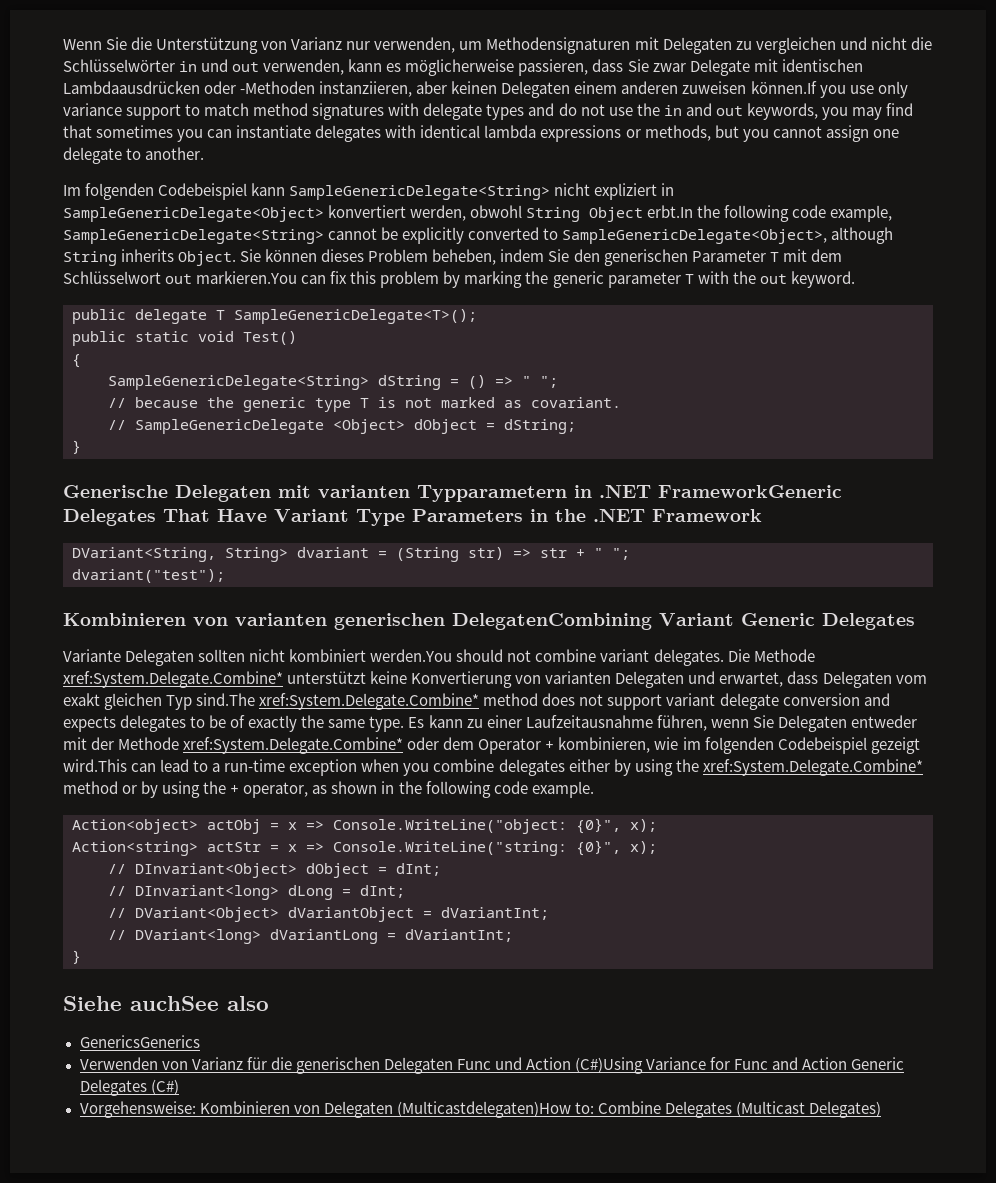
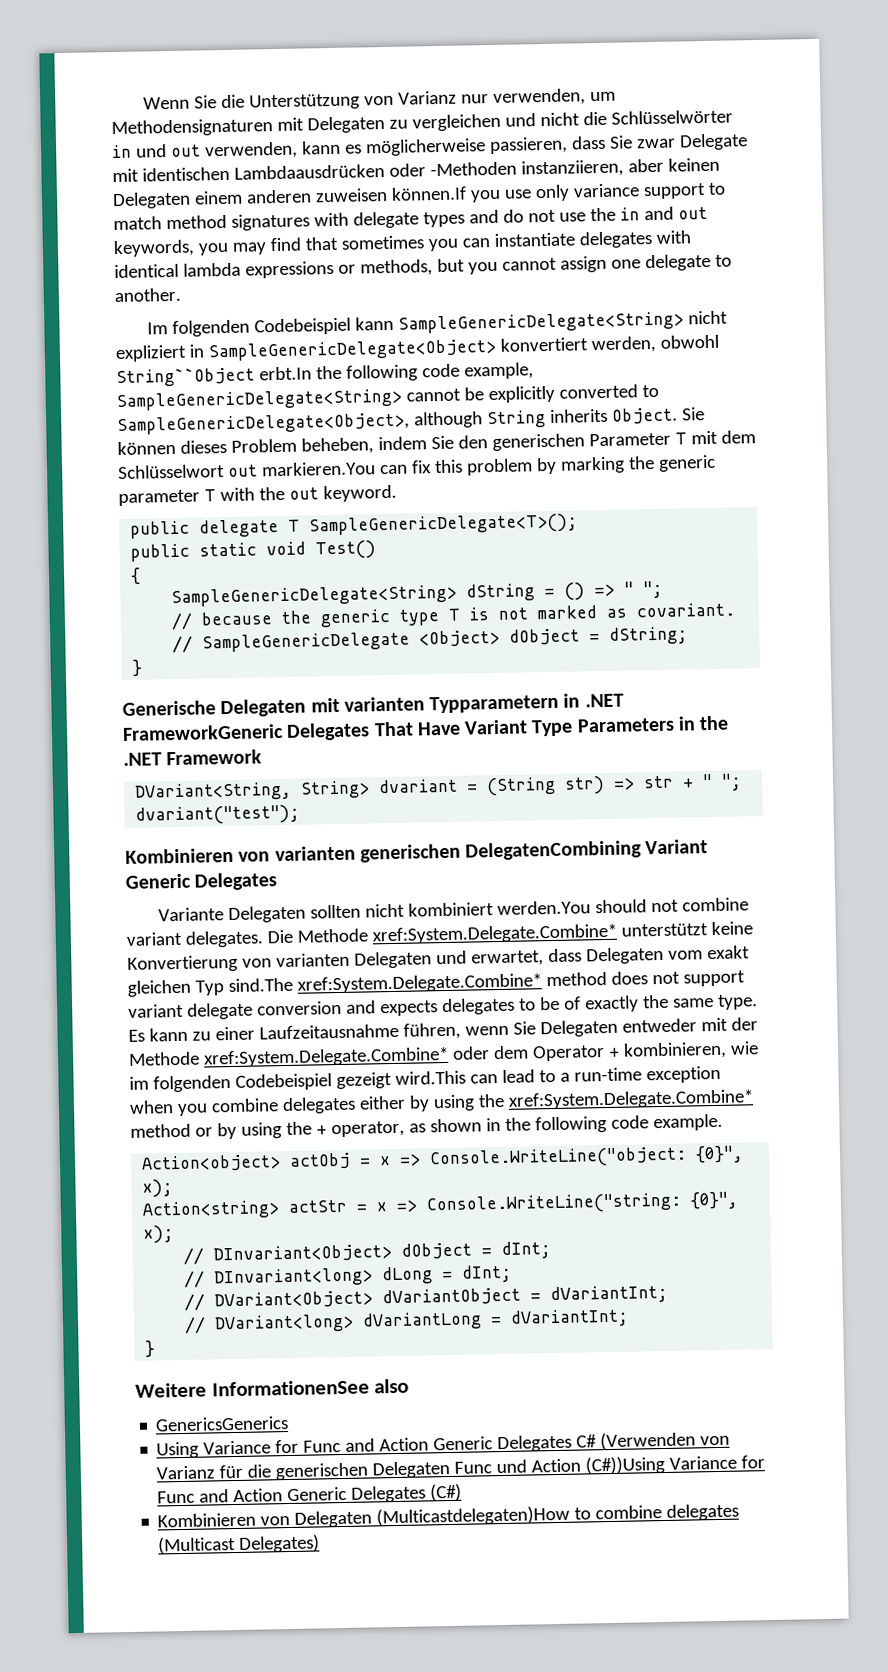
[526,207,644,222] String Object -> [116,367,255,388] String``Object
[63,996,219,1011] Siehe auchSee -> [135,1379,370,1398] Weitere InformationenSee
[79,1057,158,1070] Verwenden -> [156,1431,697,1459] Using Variance for Func and Action Generic Delegates C# (Verwenden
[575,1057,643,1074] (C#)Using -> [585,1455,666,1475] (C#))Using
[79,1101,196,1118] Vorgehensweise: -> (463, 1492) none
[574,1101,732,1118] to: Combine Delegates -> [574,1503,740,1521] to combine delegates

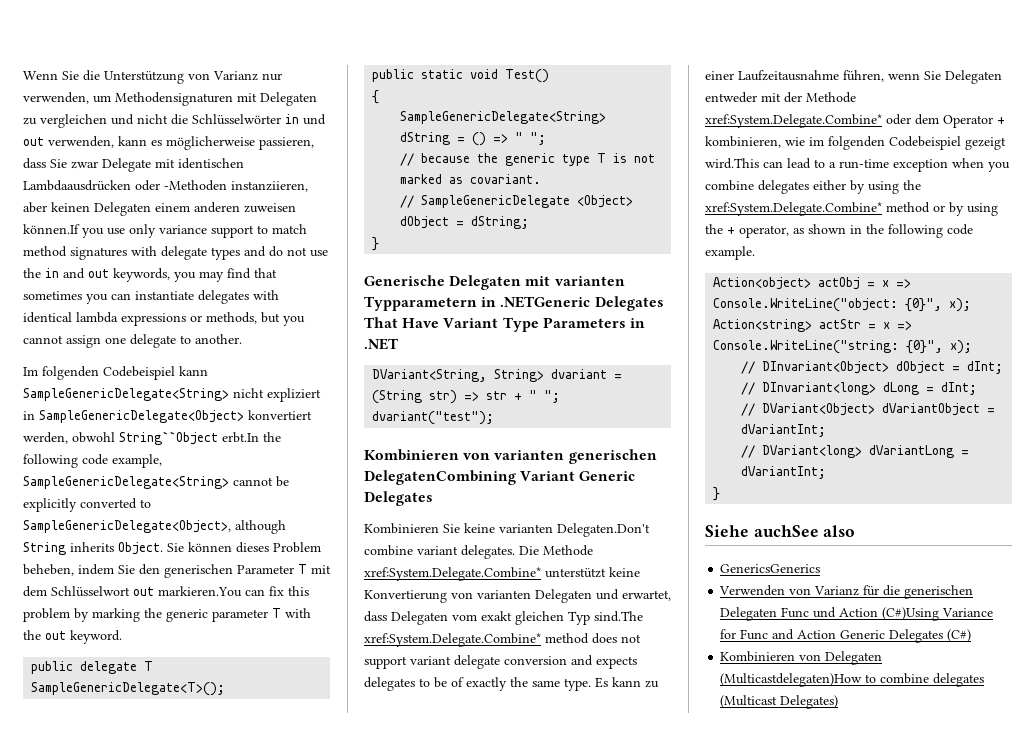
[584,693,624,708] [122,723,284,741] .NET FrameworkGeneric -> [500,296,591,308] .NETGeneric
[699,715,730,731] [123,749,263,766] the .NET Framework -> [364,338,398,350] .NET
[158,899,680,924] Variante Delegaten sollten nicht kombiniert werden.You should not -> [364,523,650,537] Kombinieren Sie keine varianten Delegaten.Don't
[135,1379,370,1398] Weitere InformationenSee -> [705,525,819,537] Siehe auchSee
[156,1431,697,1459] Using Variance for Func and Action Generic Delegates C# (Verwenden -> [719,585,786,596] Verwenden
[585,1455,666,1475] (C#))Using -> [882,607,940,621] (C#)Using

